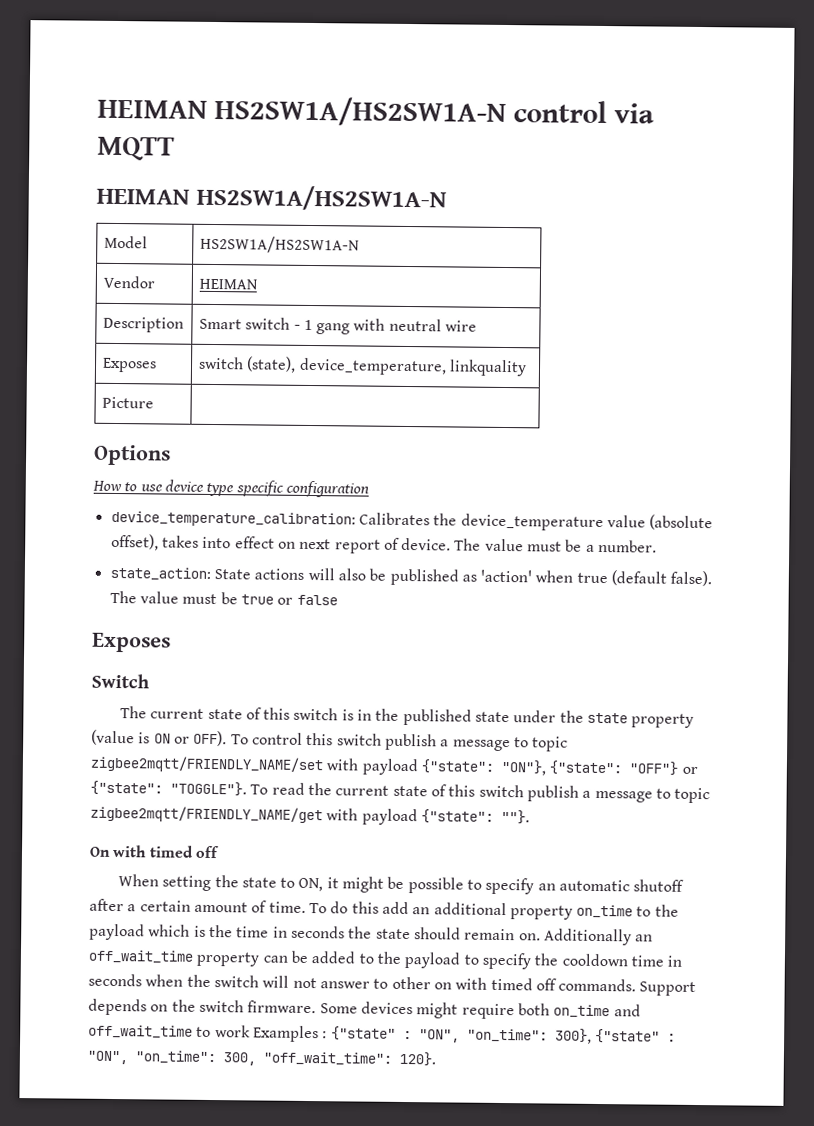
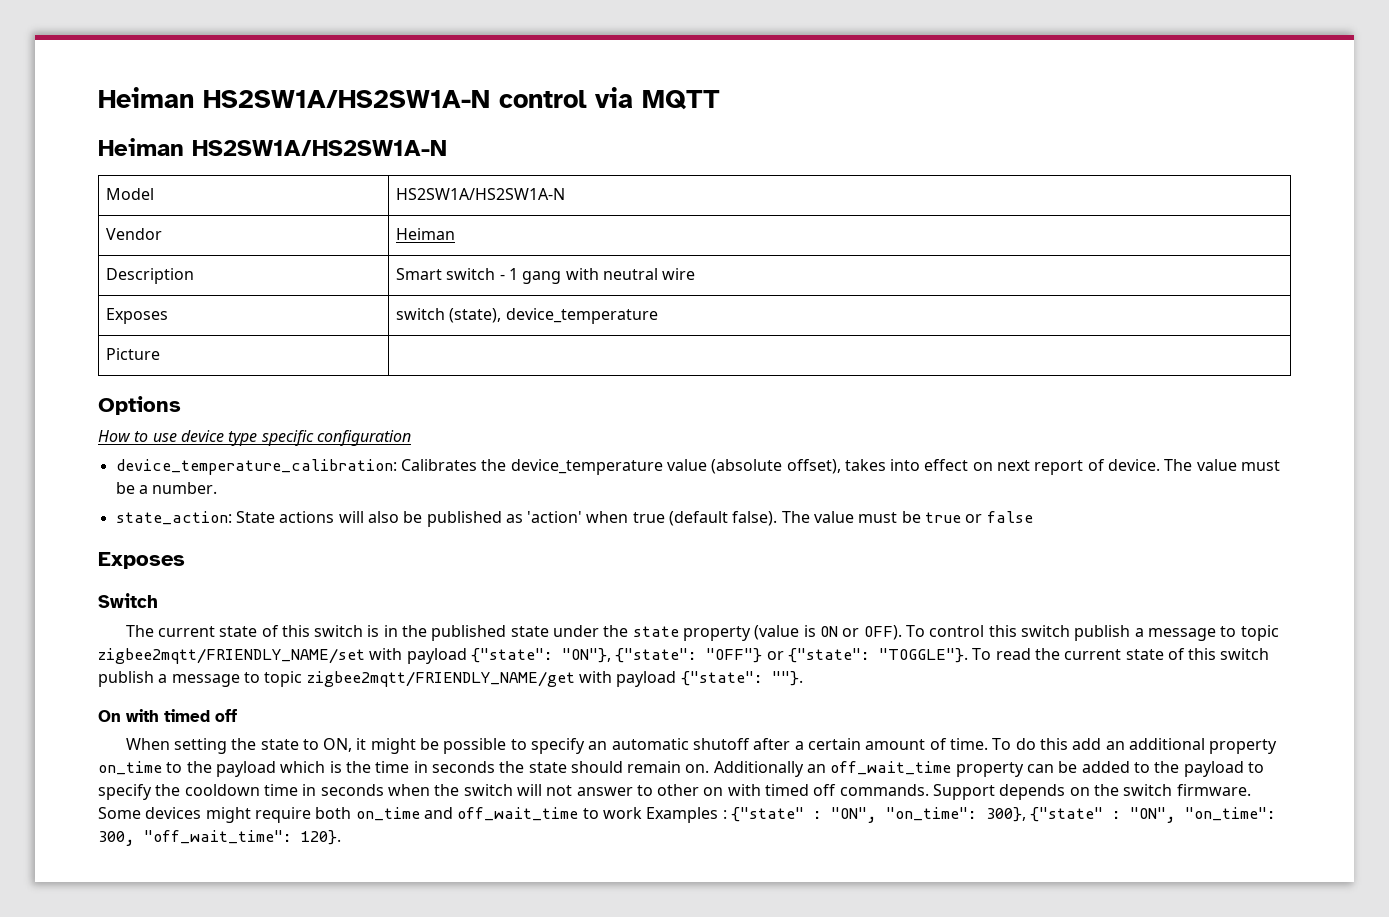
[97,99,207,119] HEIMAN -> [98,87,194,108] Heiman
[96,188,190,205] HEIMAN -> [98,138,184,156] Heiman
[198,278,258,290] HEIMAN -> [396,228,456,240] Heiman
[298,357,527,377] device_temperature, linkquality -> [505,308,658,324] device_temperature

